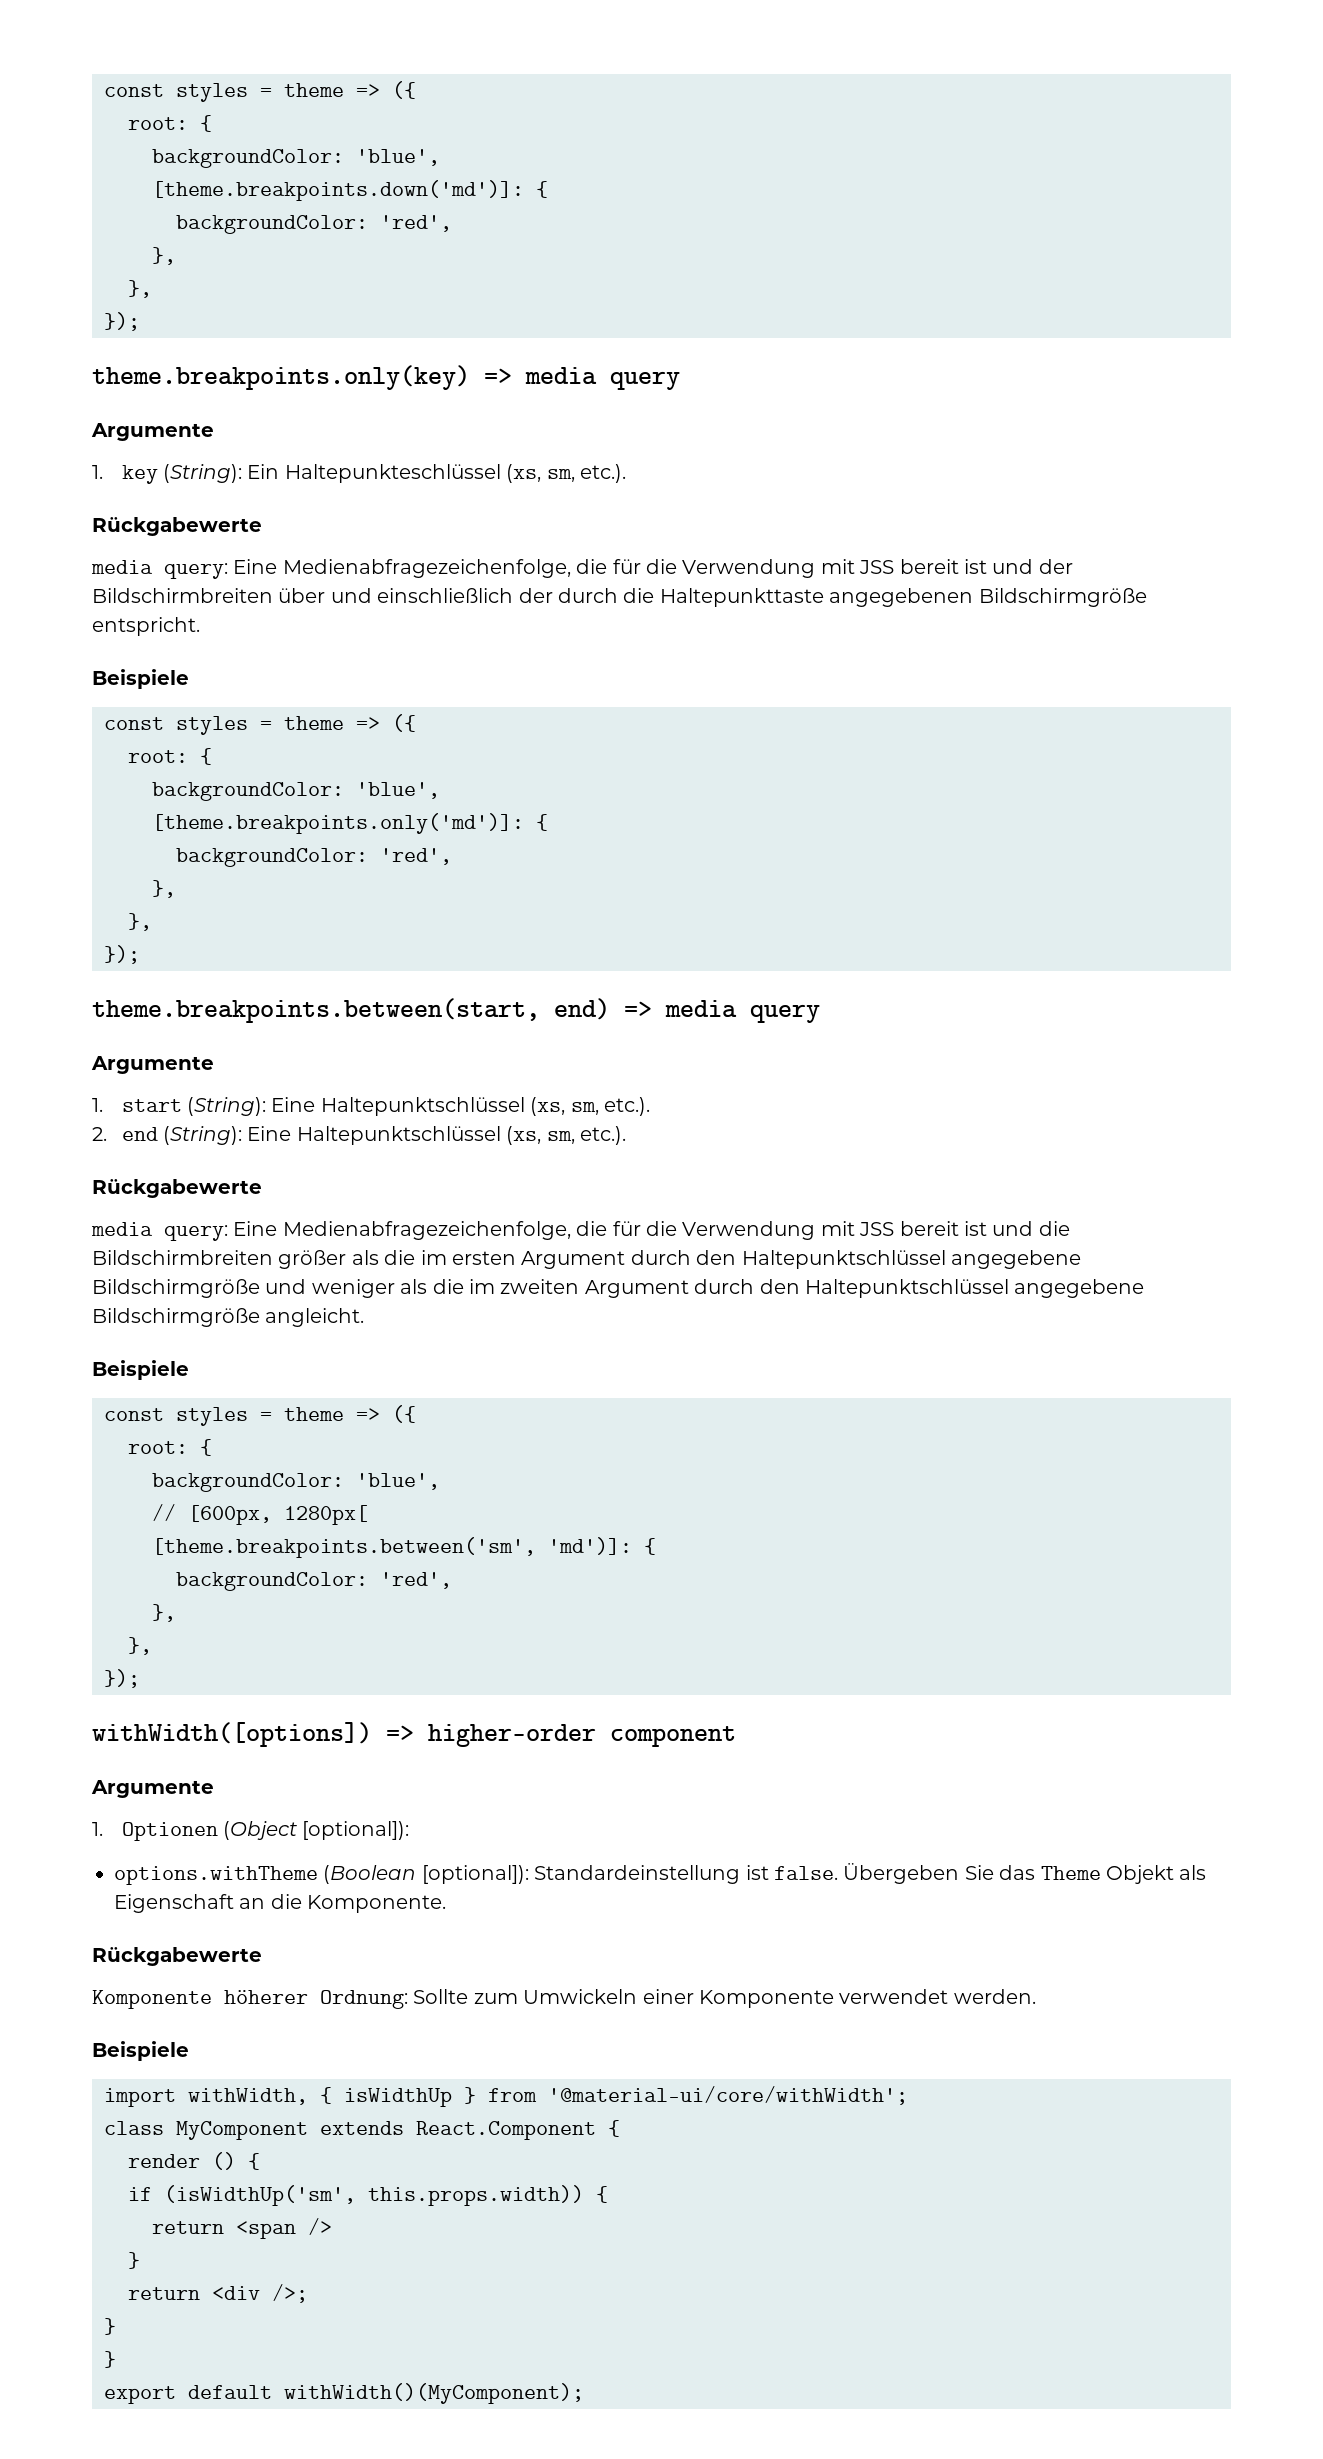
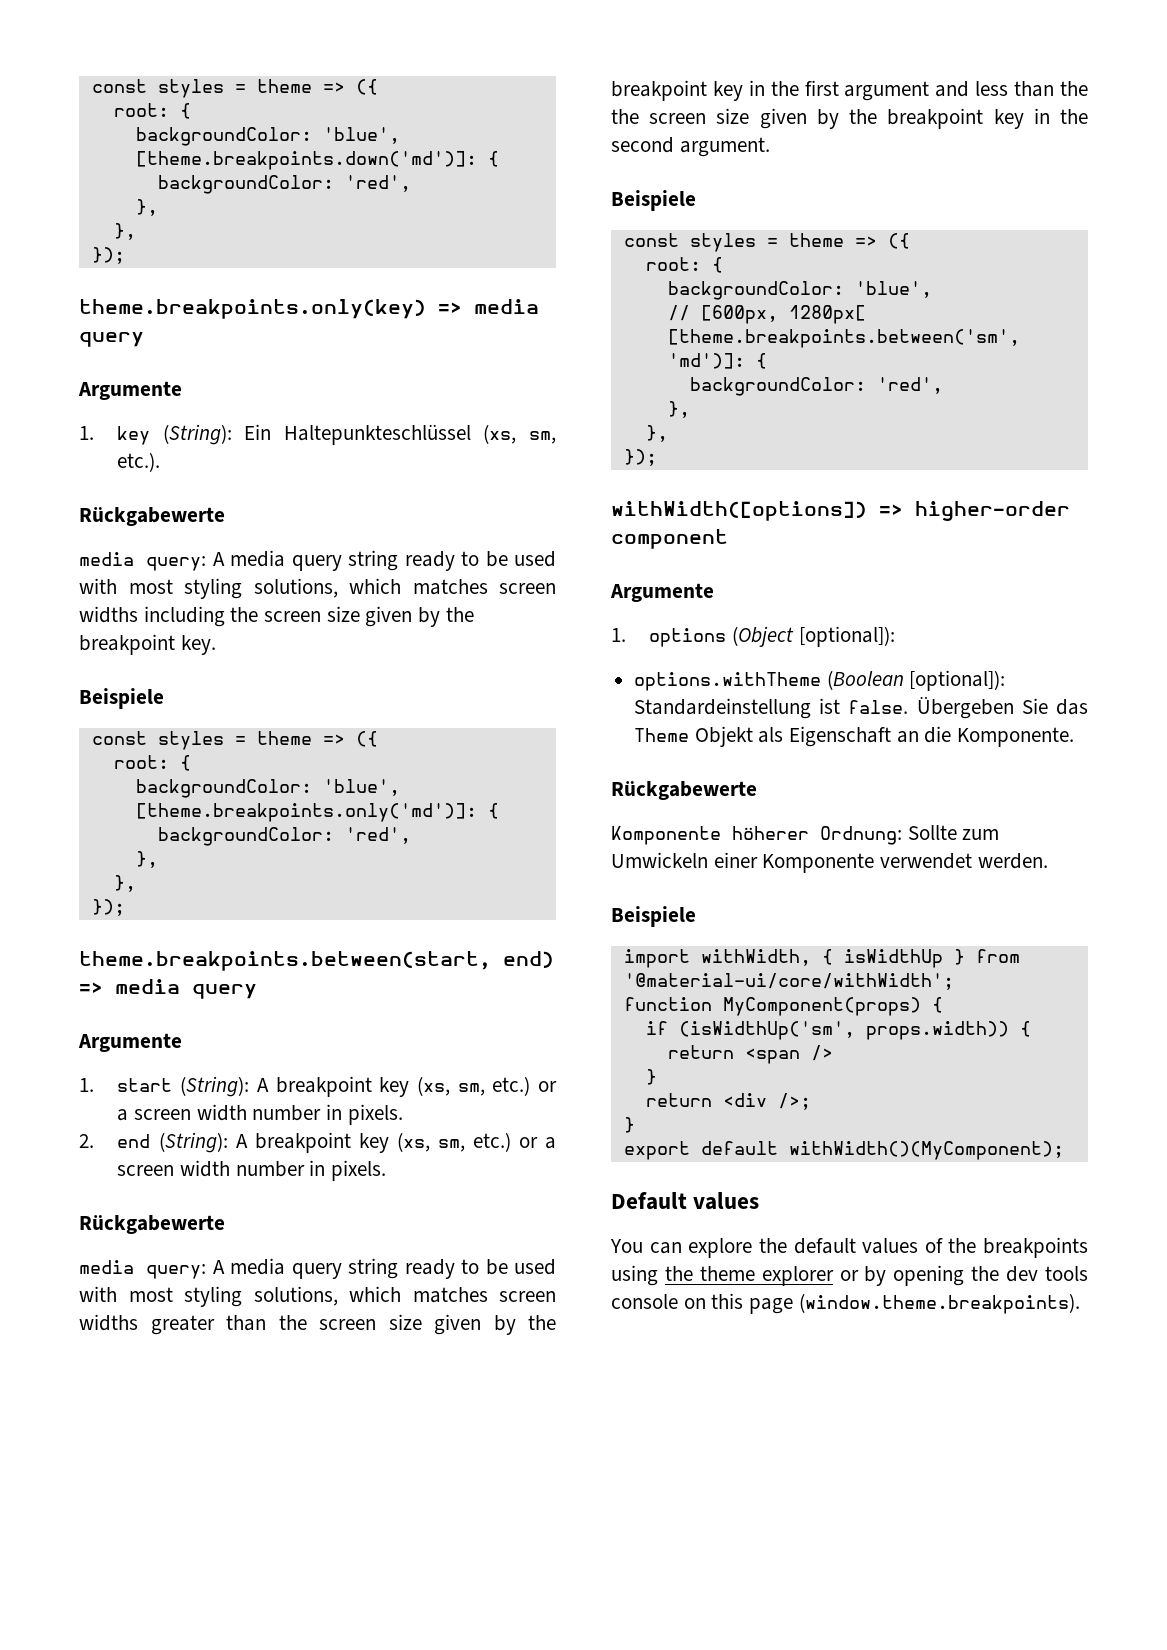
[233,559,1073,578] [92,588,1147,607] [92,617,200,636] Eine Medienabfragezeichenfolge, die für die Verwendung mit JSS bereit ist und der Bildschirmbreiten über und einschließlich der durch die Haltepunkttaste angegebenen Bildschirmgröße entspricht. -> [212,550,556,571] [79,578,556,599] [79,606,474,627] [79,634,216,655] A media query string ready to be used with most styling solutions, which matches screen widths including the screen size given by the breakpoint key.
[271,1097,651,1116] [92,1126,627,1145] [92,1179,262,1198] [91,1221,1070,1241] [92,1250,1081,1269] [92,1279,1145,1298] [92,1308,365,1327] Eine Haltepunktschlüssel (xs, sm, etc.). // 2. end (String): Eine Haltepunktschlüssel (xs, sm, etc.). // Rückgabewerte // media query: Eine Medienabfragezeichenfolge, die für die Verwendung mit JSS bereit ist und die Bildschirmbreiten größer als die im ersten Argument durch den Haltepunktschlüssel angegebene Bildschirmgröße und weniger als die im zweiten Argument durch den Haltepunktschlüssel angegebene Bildschirmgröße angleicht. -> [256,1076,557,1097] [117,1104,403,1125] [79,1132,556,1153] [117,1160,387,1181] [79,1215,225,1234] [79,1258,556,1279] [79,1286,556,1307] [79,1314,556,1335] [611,80,1088,101] [611,108,1088,129] [611,137,770,157] A breakpoint key (xs, sm, etc.) or a screen width number in pixels. // 2. end (String): A breakpoint key (xs, sm, etc.) or a screen width number in pixels. // Rückgabewerte // media query: A media query string ready to be used with most styling solutions, which matches screen widths greater than the screen size given by the breakpoint key in the first argument and less than the the screen size given by the breakpoint key in the second argument.
[121,1822,218,1841] Optionen -> [649,628,727,647] options
[104,2120,620,2140] [128,2152,236,2170] class MyComponent extends React.Component { // render () -> [623,997,921,1016] function MyComponent(props)
[368,2185,584,2206] this.props.width)) -> [865,1021,1009,1040] props.width))
[104,2351,116,2368] // } -> (635, 1125) none
(584, 2393) none -> [611,1192,760,1210] [610,1237,1088,1258] [611,1265,1088,1286] [611,1293,1080,1314] // Default values // You can explore the default values of the breakpoints using the theme explorer or by opening the dev tools console on this page (window.theme.breakpoints).

